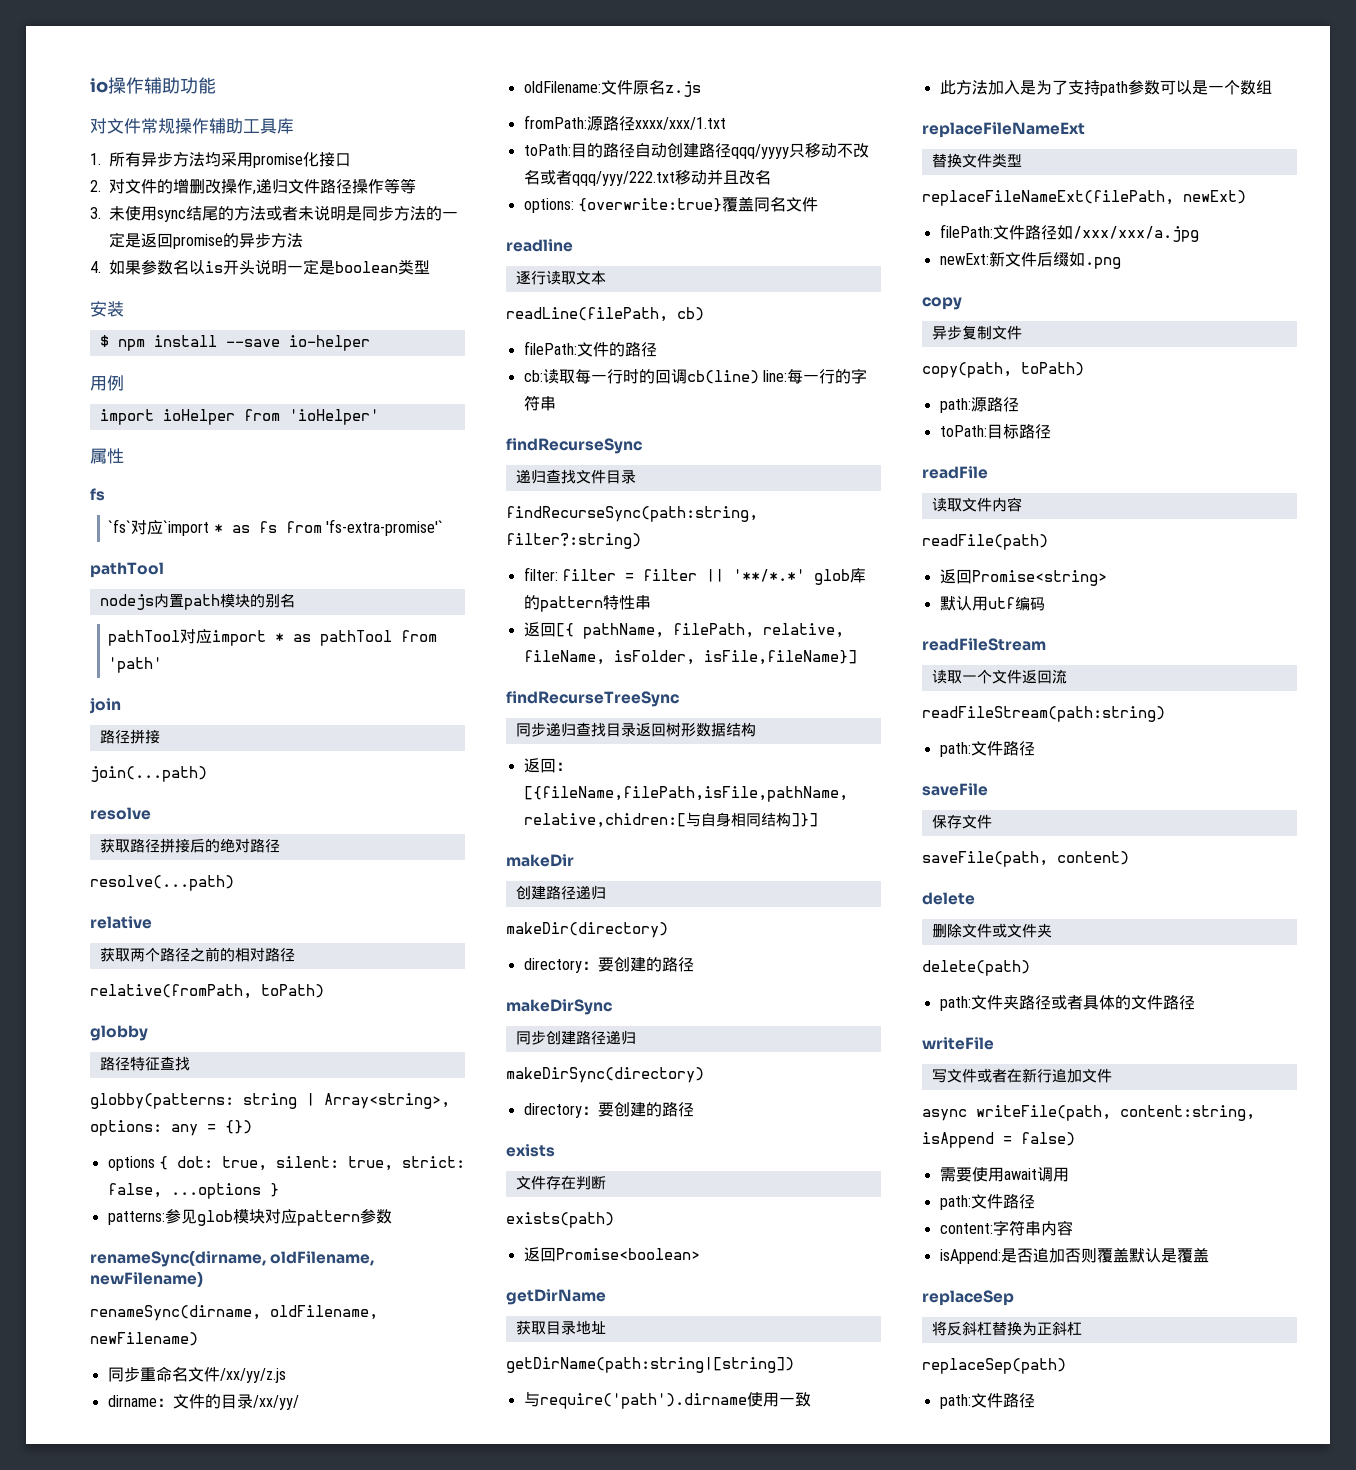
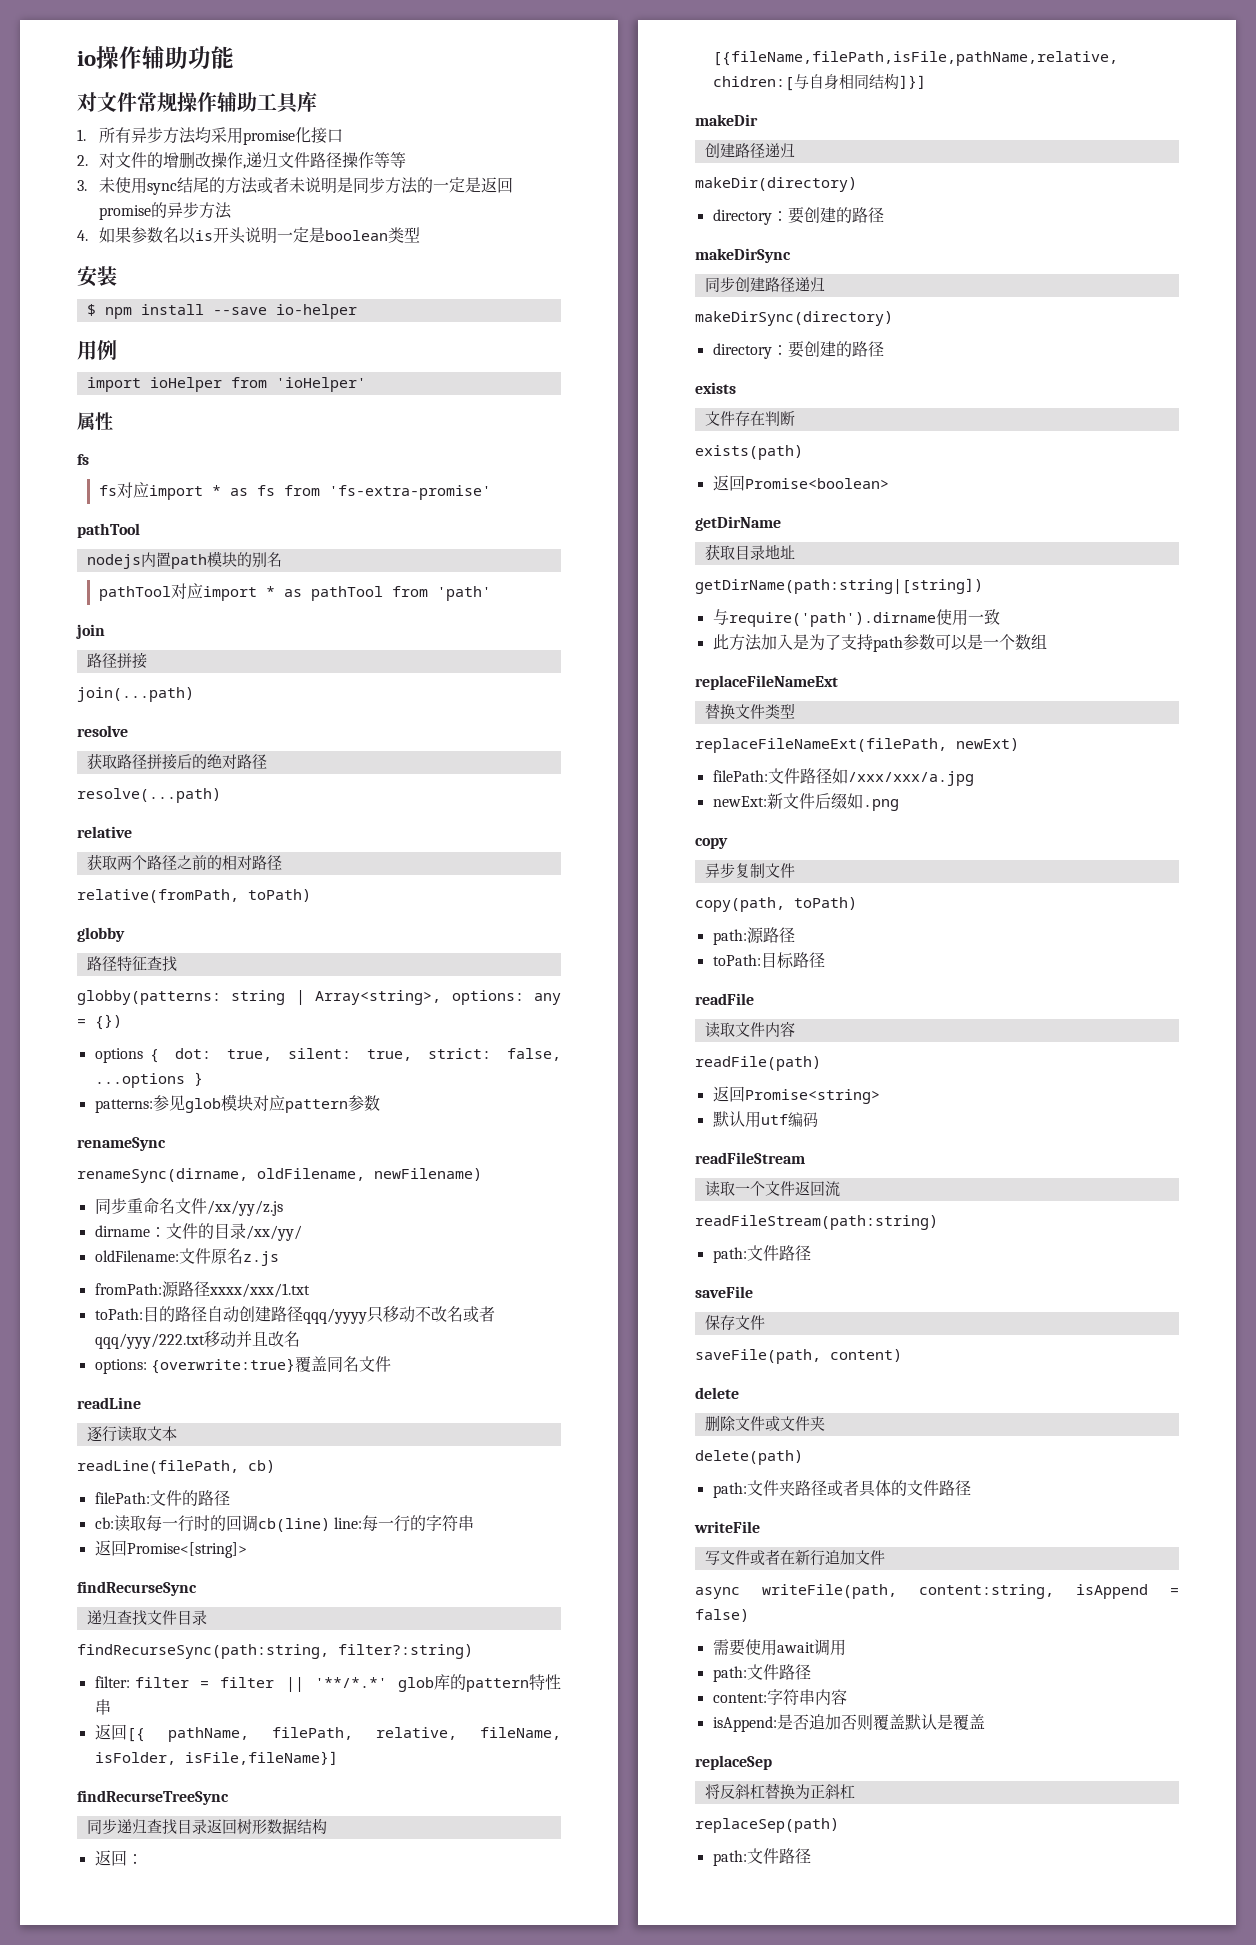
[108,519,210,536] `fs`对应`import -> [98,482,203,500] fs对应import
[326,519,444,536] 'fs-extra-promise'` -> [328,485,491,500] 'fs-extra-promise'
[90,1250,375,1267] [90,1271,203,1287] renameSync(dirname, oldFilename, newFilename) -> [77,1137,166,1151] renameSync
[506,239,573,252] readline -> [77,1397,141,1409] readLine
(556, 403) none -> [94,1540,247,1558] // 返回Promise<[string]>

